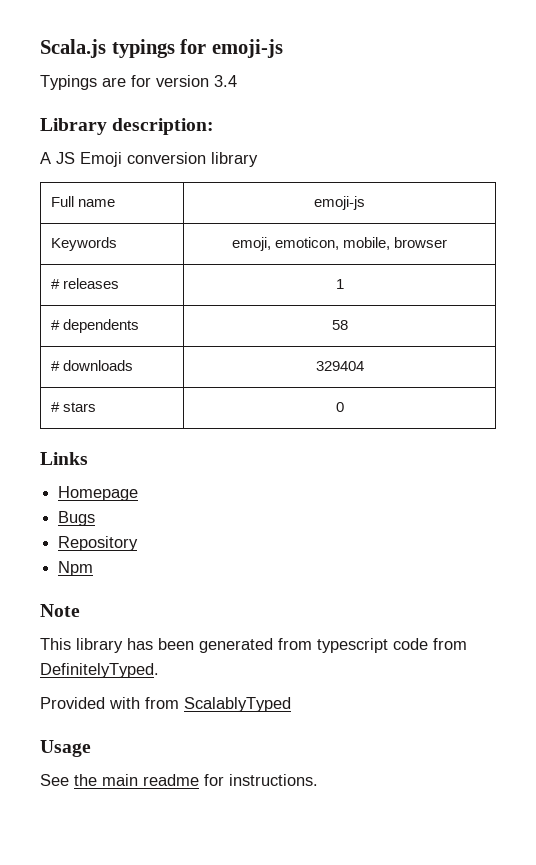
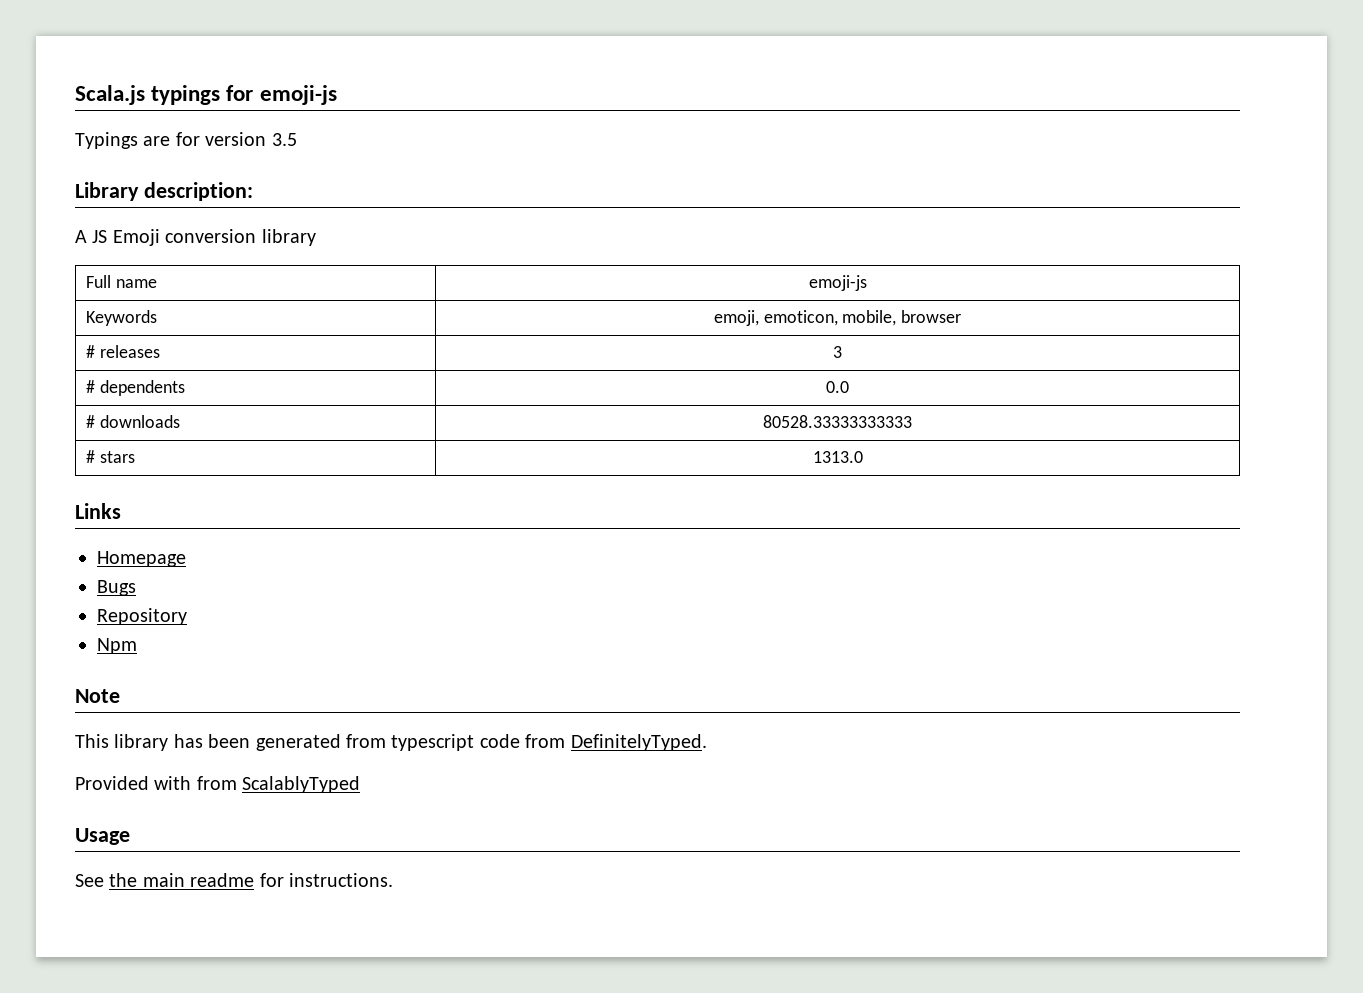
[214,75,237,87] 3.4 -> [271,133,297,146] 3.5
[335,279,344,289] 1 -> [833,346,842,358] 3
[331,320,348,330] 58 -> [826,381,849,393] 0.0
[315,361,364,371] 329404 -> [763,415,912,428] 80528.33333333333
[335,402,344,412] 0 -> [812,451,863,463] 1313.0

